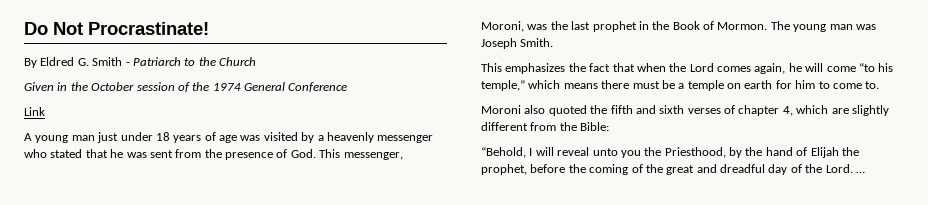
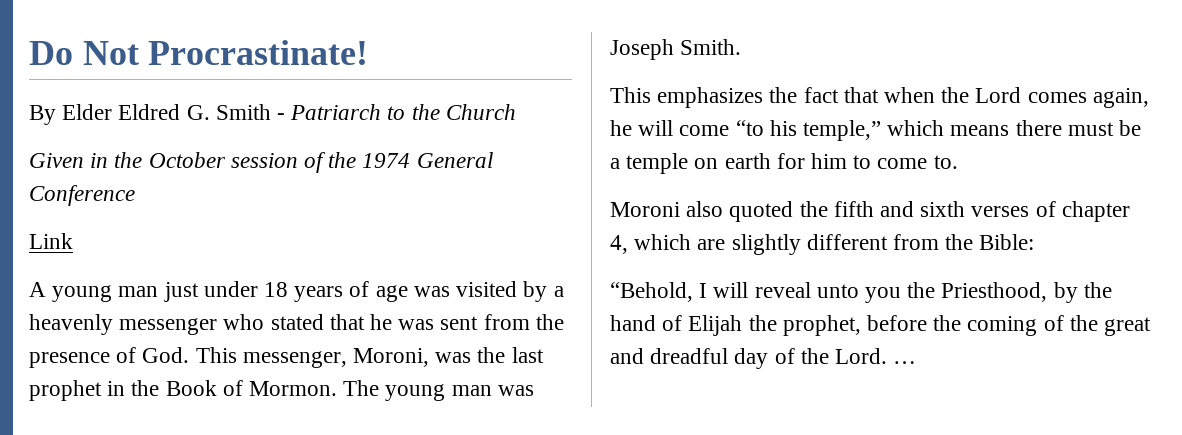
(37, 63) none -> [62,104,113,120] Elder

